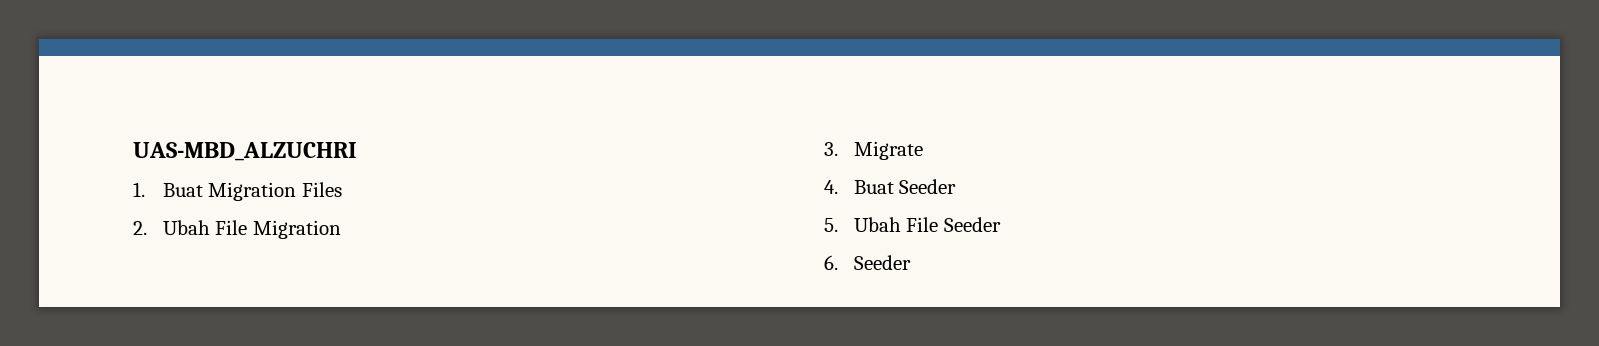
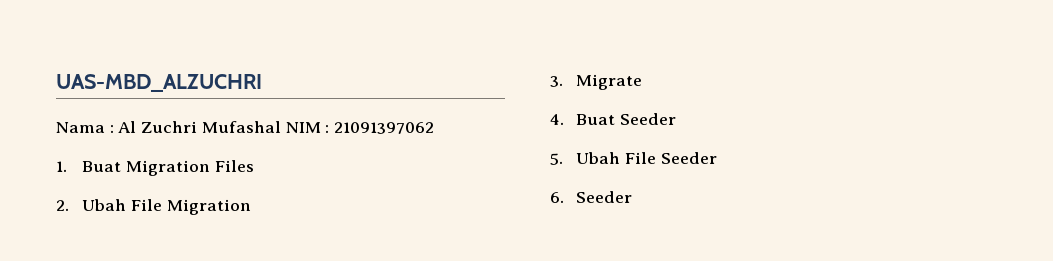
(357, 151) none -> [56,121,435,134] // Nama : Al Zuchri Mufashal NIM : 21091397062

